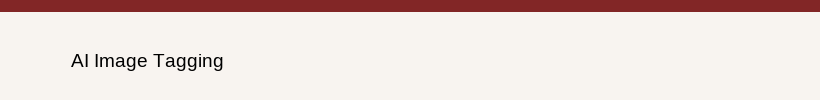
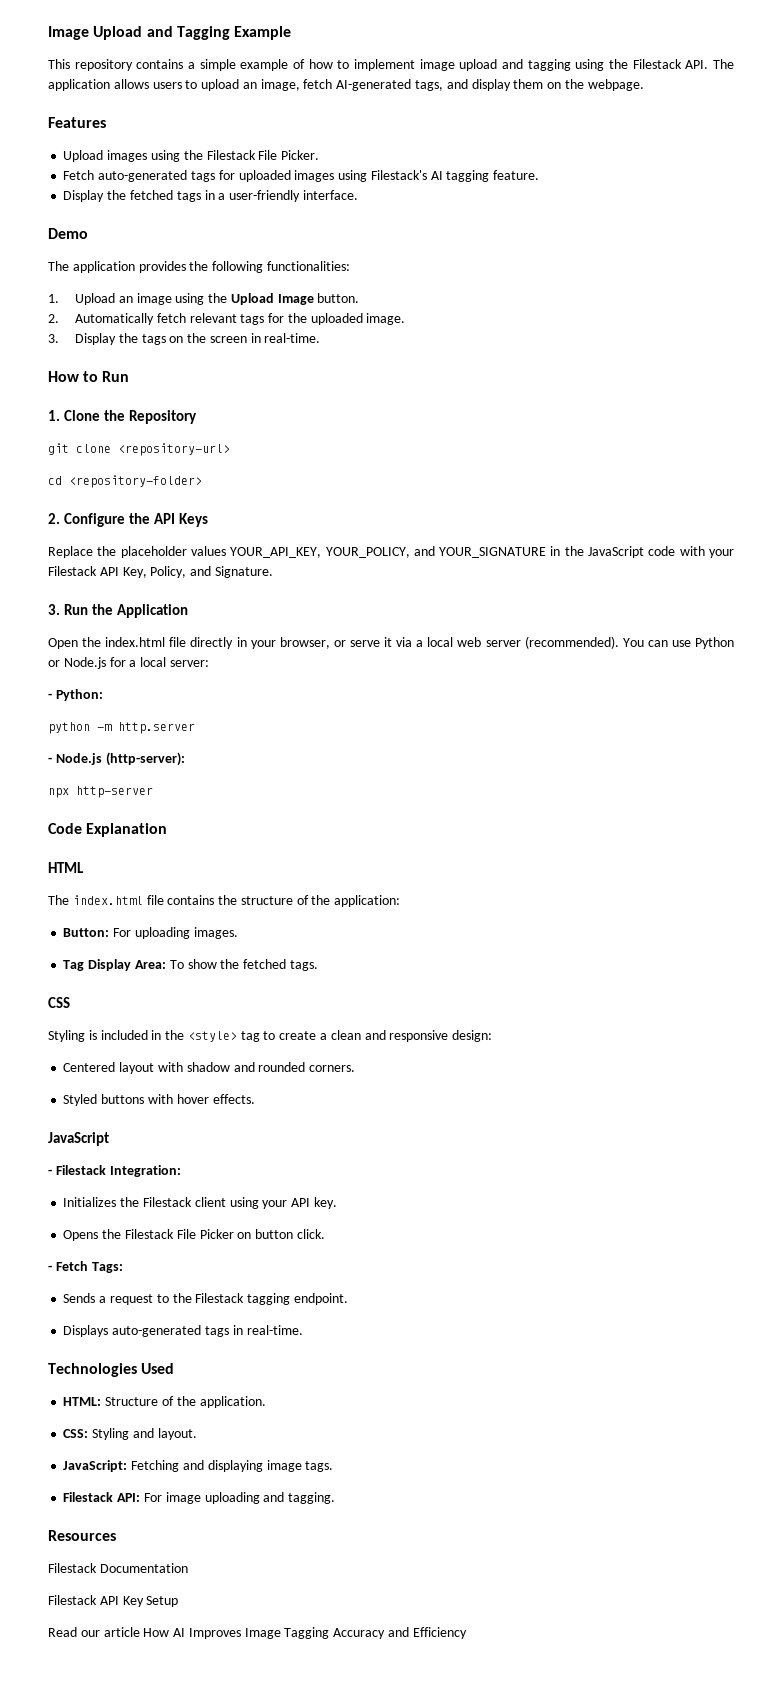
[71,54,225,71] AI Image Tagging -> [48,26,292,40] [48,59,734,71] [48,79,644,91] [48,117,106,128] [63,150,320,162] [63,170,540,182] [63,190,358,202] [48,228,88,239] [48,261,350,273] [48,293,360,305] [48,313,406,325] [48,333,321,345] [48,371,130,382] [48,410,197,424] [48,443,230,456] [48,475,202,488] [48,513,208,527] [48,546,734,558] [48,566,273,578] [48,604,188,618] [48,636,735,649] [48,657,209,669] [48,689,103,701] [48,722,195,734] [48,752,185,766] [48,786,153,798] [48,823,168,837] [48,862,84,873] [48,895,401,907] [63,927,238,939] [63,959,318,971] [48,997,70,1008] [48,1030,493,1042] [63,1062,356,1074] [63,1094,255,1106] [48,1132,109,1146] [48,1165,181,1177] [63,1197,337,1209] [63,1229,325,1241] [48,1261,123,1273] [63,1293,348,1305] [63,1325,303,1337] [48,1363,175,1377] [63,1396,266,1408] [63,1428,197,1440] [63,1460,334,1472] [63,1492,336,1504] [48,1530,116,1541] [48,1563,188,1573] [48,1595,179,1607] [48,1627,467,1639] Image Upload and Tagging Example // This repository contains a simple example of how to implement image upload and tagging using the Filestack API. The application allows users to upload an image, fetch AI-generated tags, and display them on the webpage. // Features // Upload images using the Filestack File Picker. // Fetch auto-generated tags for uploaded images using Filestack's AI tagging feature. // Display the fetched tags in a user-friendly interface. // Demo // The application provides the following functionalities: // 1. Upload an image using the Upload Image button. // 2. Automatically fetch relevant tags for the uploaded image. // 3. Display the tags on the screen in real-time. // How to Run // 1. Clone the Repository // git clone <repository-url> // cd <repository-folder> // 2. Configure the API Keys // Replace the placeholder values YOUR_API_KEY, YOUR_POLICY, and YOUR_SIGNATURE in the JavaScript code with your Filestack API Key, Policy, and Signature. // 3. Run the Application // Open the index.html file directly in your browser, or serve it via a local web server (recommended). You can use Python or Node.js for a local server: // - Python: // python -m http.server // - Node.js (http-server): // npx http-server // Code Explanation // HTML // The index.html file contains the structure of the application: // Button: For uploading images. // Tag Display Area: To show the fetched tags. // CSS // Styling is included in the <style> tag to create a clean and responsive design: // Centered layout with shadow and rounded corners. // Styled buttons with hover effects. // JavaScript // - Filestack Integration: // Initializes the Filestack client using your API key. // Opens the Filestack File Picker on button click. // - Fetch Tags: // Sends a request to the Filestack tagging endpoint. // Displays auto-generated tags in real-time. // Technologies Used // HTML: Structure of the application. // CSS: Styling and layout. // JavaScript: Fetching and displaying image tags. // Filestack API: For image uploading and tagging. // Resources // Filestack Documentation // Filestack API Key Setup // Read our article How AI Improves Image Tagging Accuracy and Efficiency

